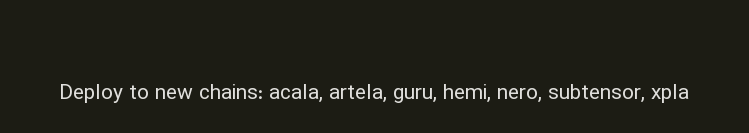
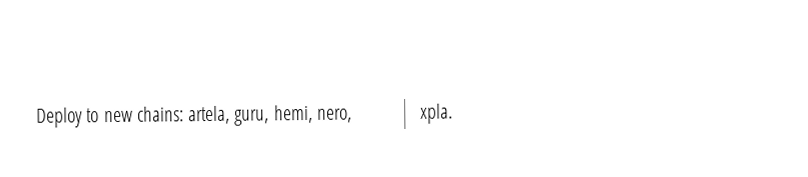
[269,84,323,103] acala, -> (184, 114) none
[548,84,689,103] subtensor, xpla -> [420,103,453,124] xpla.

